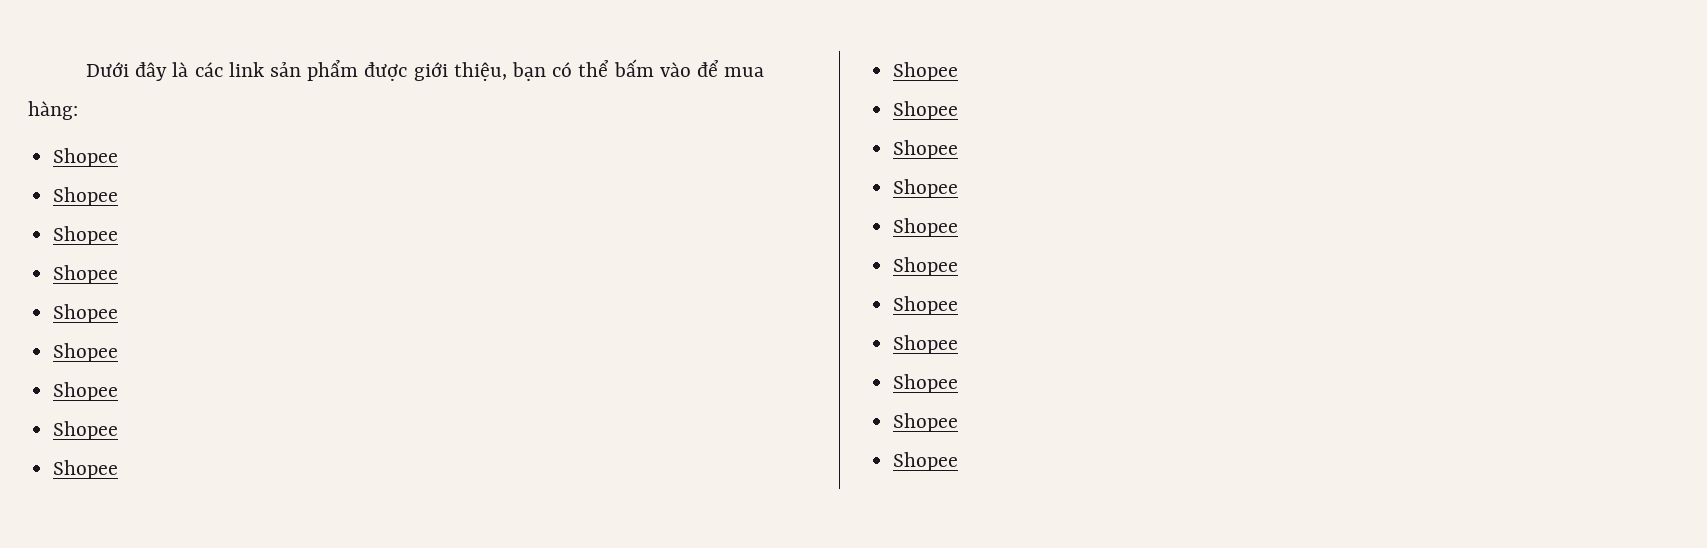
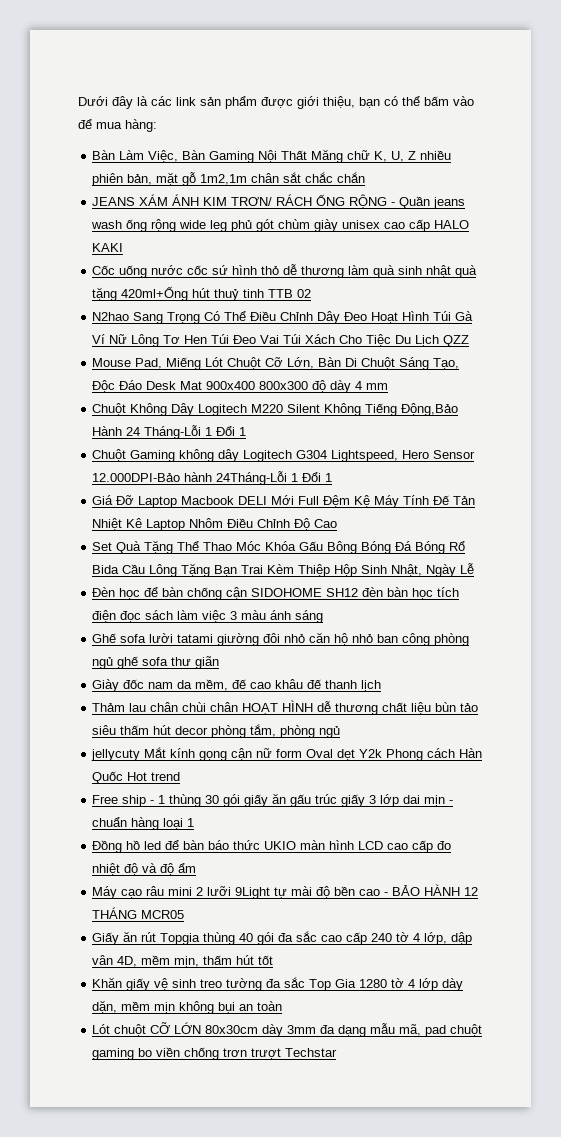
[53,148,119,167] [53,187,119,206] [53,226,119,245] [53,265,119,284] [53,304,119,323] [53,343,119,362] [53,382,119,401] [53,421,119,440] [53,460,119,479] [893,62,959,81] [893,101,959,120] [893,140,959,159] [893,179,959,198] [893,218,959,237] [893,257,959,276] [893,296,959,315] [893,335,959,354] [893,374,959,393] [893,413,959,432] [893,452,959,471] Shopee // Shopee // Shopee // Shopee // Shopee // Shopee // Shopee // Shopee // Shopee // Shopee // Shopee // Shopee // Shopee // Shopee // Shopee // Shopee // Shopee // Shopee // Shopee // Shopee -> [92,149,452,163] [92,172,366,186] [92,194,466,209] [91,219,470,232] [92,243,124,252] [92,264,478,278] [92,286,312,301] [92,311,474,324] [92,334,470,347] [92,357,460,370] [92,380,389,393] [92,403,459,416] [92,425,247,439] [92,449,476,462] [92,471,333,485] [92,495,476,508] [92,518,338,531] [92,540,466,554] [92,563,475,577] [92,587,460,600] [92,610,324,623] [92,632,470,646] [92,656,220,669] [92,679,382,692] [92,700,479,715] [92,724,341,738] [91,747,483,761] [92,771,181,784] [92,793,454,807] [92,817,195,830] [92,840,452,853] [92,863,197,875] [92,884,479,899] [92,907,185,919] [92,931,473,945] [92,955,274,967] [92,977,464,991] [92,1000,283,1014] [92,1022,483,1037] [92,1047,338,1060] Bàn Làm Việc, Bàn Gaming Nội Thất Măng chữ K, U, Z nhiều phiên bản, mặt gỗ 1m2,1m chân sắt chắc chắn // JEANS XÁM ÁNH KIM TRƠN/ RÁCH ỐNG RỘNG - Quần jeans wash ống rộng wide leg phủ gót chùm giày unisex cao cấp HALO KAKI // Cốc uống nước cốc sứ hình thỏ dễ thương làm quà sinh nhật quà tặng 420ml+Ống hút thuỷ tinh TTB 02 // N2hao Sang Trọng Có Thể Điều Chỉnh Dây Đeo Hoạt Hình Túi Gà Ví Nữ Lông Tơ Hen Túi Đeo Vai Túi Xách Cho Tiệc Du Lịch QZZ // Mouse Pad, Miếng Lót Chuột Cỡ Lớn, Bàn Di Chuột Sáng Tạo, Độc Đáo Desk Mat 900x400 800x300 độ dày 4 mm // Chuột Không Dây Logitech M220 Silent Không Tiếng Động,Bảo Hành 24 Tháng-Lỗi 1 Đổi 1 // Chuột Gaming không dây Logitech G304 Lightspeed, Hero Sensor 12.000DPI-Bảo hành 24Tháng-Lỗi 1 Đổi 1 // Giá Đỡ Laptop Macbook DELI Mới Full Đệm Kệ Máy Tính Đế Tản Nhiệt Kê Laptop Nhôm Điều Chỉnh Độ Cao // Set Quà Tặng Thể Thao Móc Khóa Gấu Bông Bóng Đá Bóng Rổ Bida Cầu Lông Tặng Bạn Trai Kèm Thiệp Hộp Sinh Nhật, Ngày Lễ // Đèn học để bàn chống cận SIDOHOME SH12 đèn bàn học tích điện đọc sách làm việc 3 màu ánh sáng // Ghế sofa lười tatami giường đôi nhỏ căn hộ nhỏ ban công phòng ngủ ghế sofa thư giãn // Giày đốc nam da mềm, đế cao khâu đế thanh lịch // Thảm lau chân chùi chân HOẠT HÌNH dễ thương chất liệu bùn tảo siêu thấm hút decor phòng tắm, phòng ngủ // jellycuty Mắt kính gọng cận nữ form Oval dẹt Y2k Phong cách Hàn Quốc Hot trend // Free ship - 1 thùng 30 gói giấy ăn gấu trúc giấy 3 lớp dai mịn - chuẩn hàng loại 1 // Đồng hồ led để bàn báo thức UKIO màn hình LCD cao cấp đo nhiệt độ và độ ẩm // Máy cạo râu mini 2 lưỡi 9Light tự mài độ bền cao - BẢO HÀNH 12 THÁNG MCR05 // Giấy ăn rút Topgia thùng 40 gói đa sắc cao cấp 240 tờ 4 lớp, dập vân 4D, mềm mịn, thấm hút tốt // Khăn giấy vệ sinh treo tường đa sắc Top Gia 1280 tờ 4 lớp dày dặn, mềm mịn không bụi an toàn // Lót chuột CỠ LỚN 80x30cm dày 3mm đa dạng mẫu mã, pad chuột gaming bo viền chống trơn trượt Techstar

